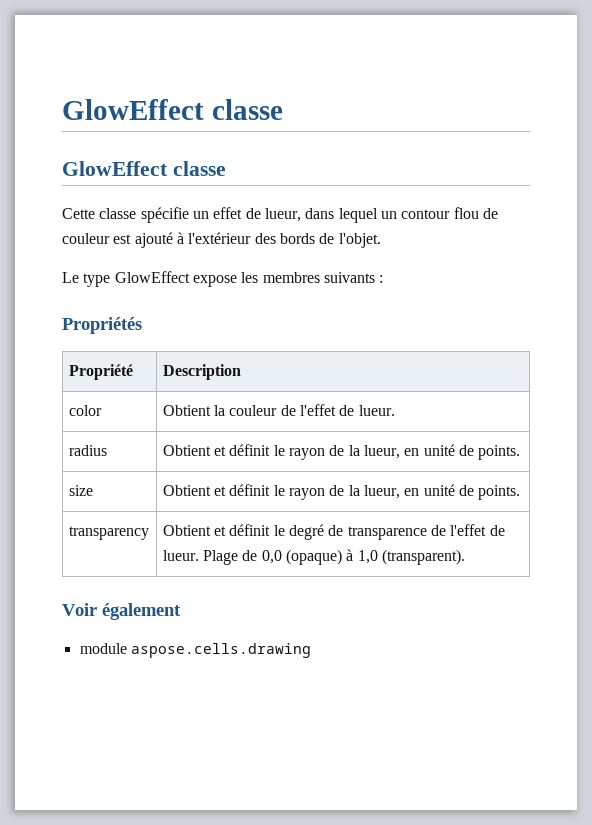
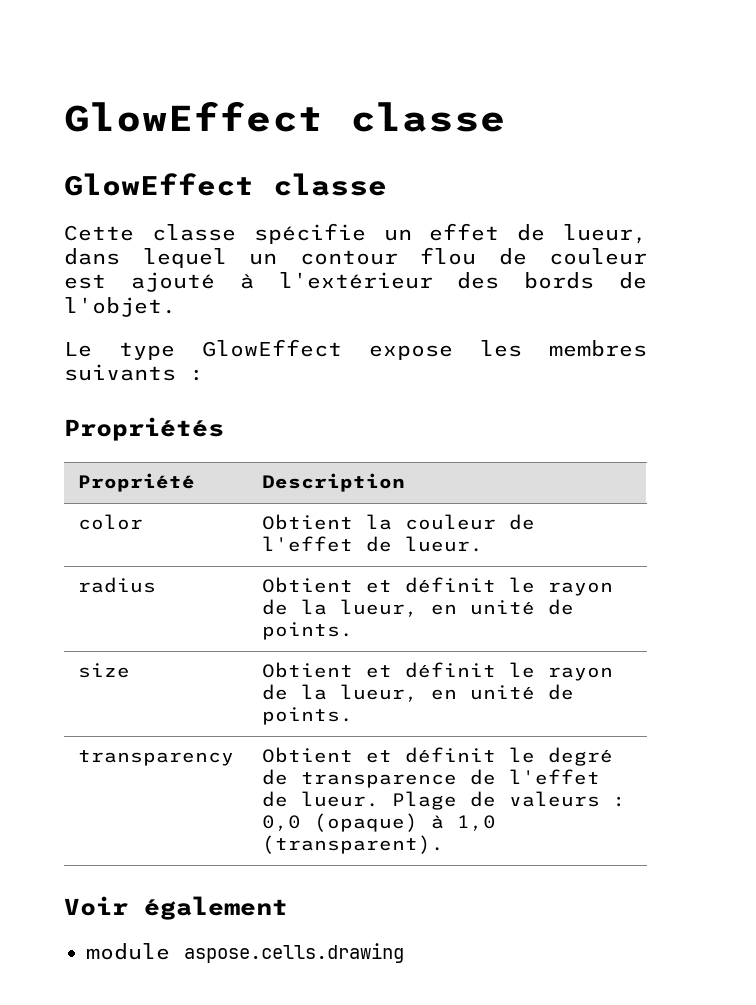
(258, 555) none -> [508,791,626,807] valeurs :

